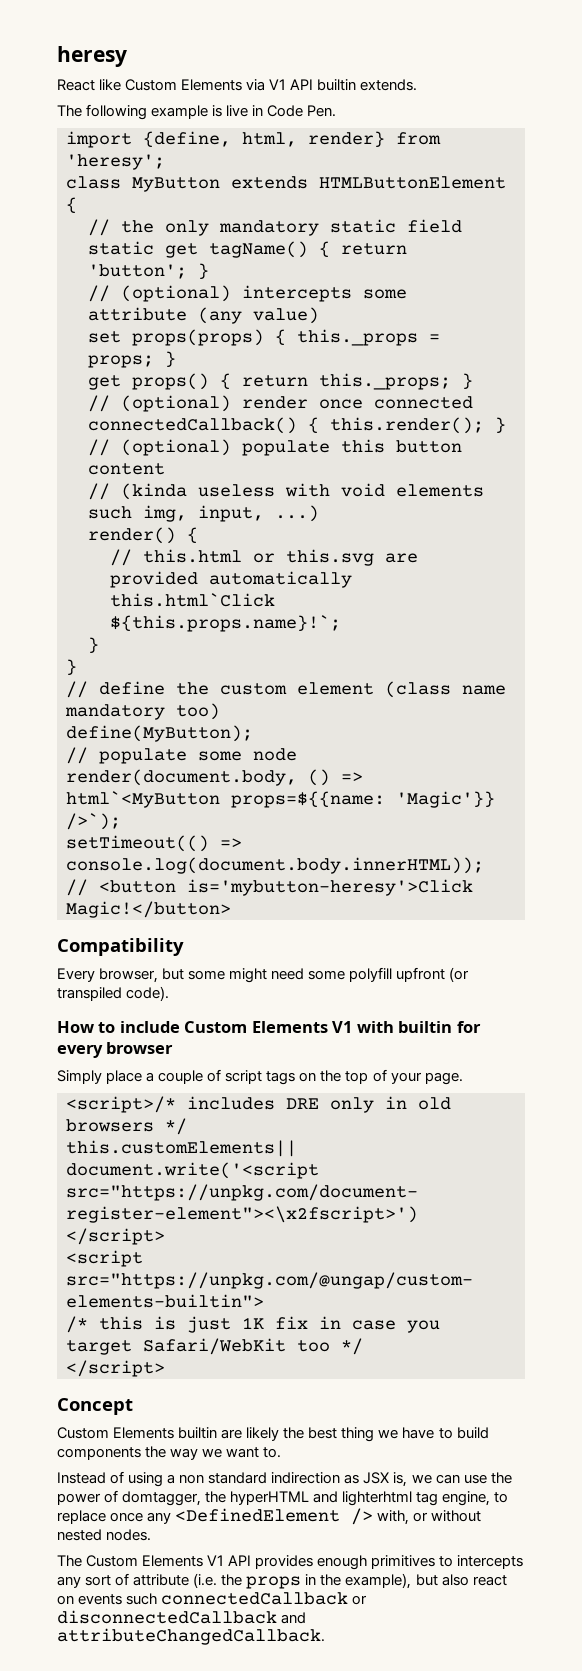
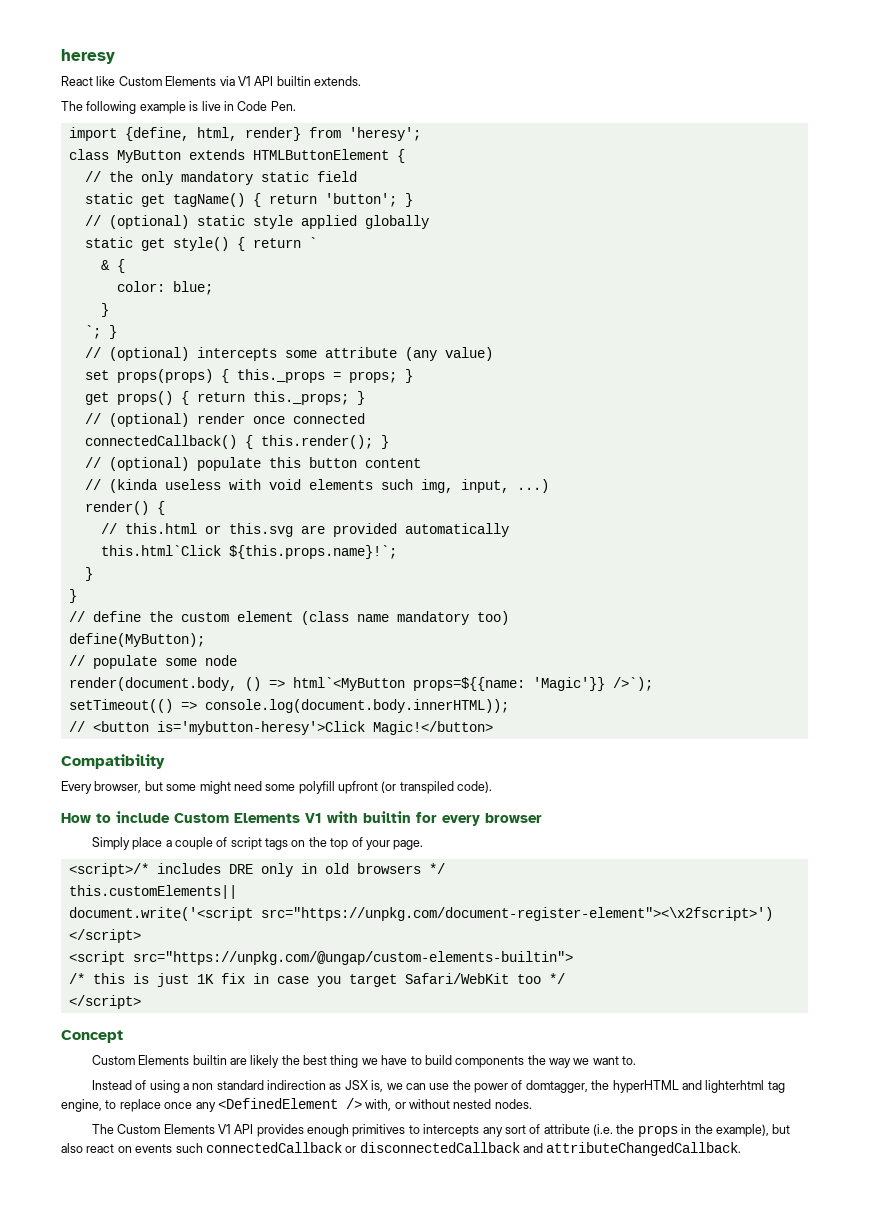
(209, 271) none -> [84,215,429,229] [84,237,317,251] [100,259,125,273] [116,281,213,295] [100,303,109,317] [84,325,117,339] // // (optional) static style applied globally // static get style() { return ` // & { // color: blue; // } // `; }

